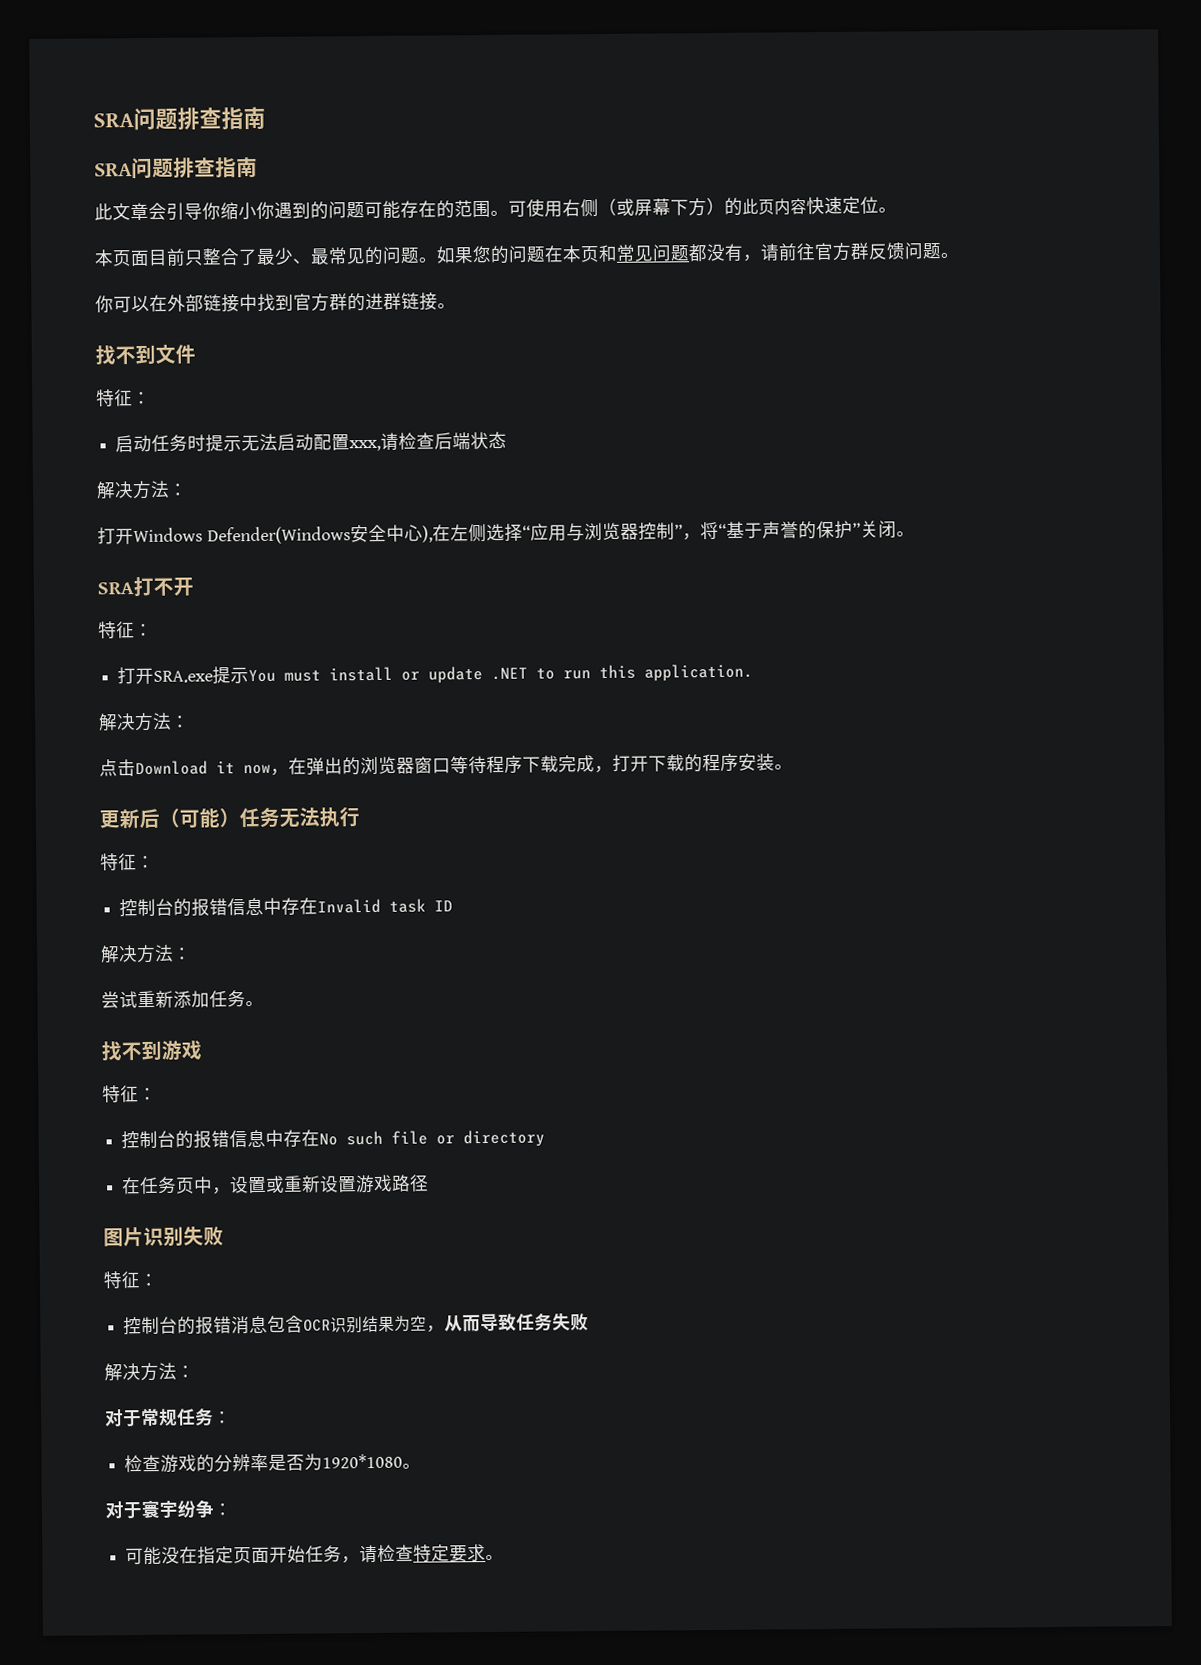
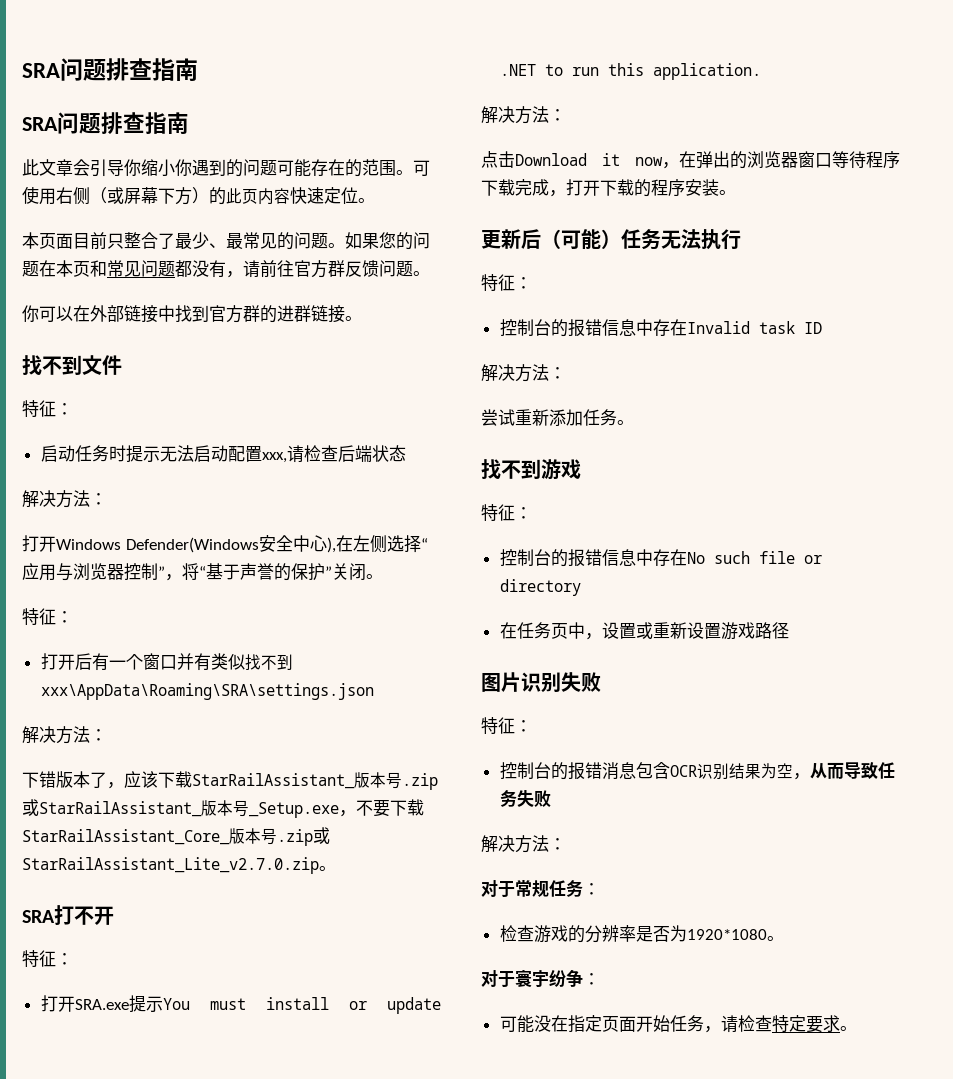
(915, 534) none -> [22,608,73,625] [40,653,293,671] [40,683,374,700] [22,726,107,744] [22,771,438,790] [22,799,424,818] [22,827,330,846] [22,857,336,874] // 特征： // 打开后有一个窗口并有类似找不到xxx\AppData\Roaming\SRA\settings.json // 解决方法： // 下错版本了，应该下载StarRailAssistant_版本号.zip或StarRailAssistant_版本号_Setup.exe，不要下载StarRailAssistant_Core_版本号.zip或StarRailAssistant_Lite_v2.7.0.zip。

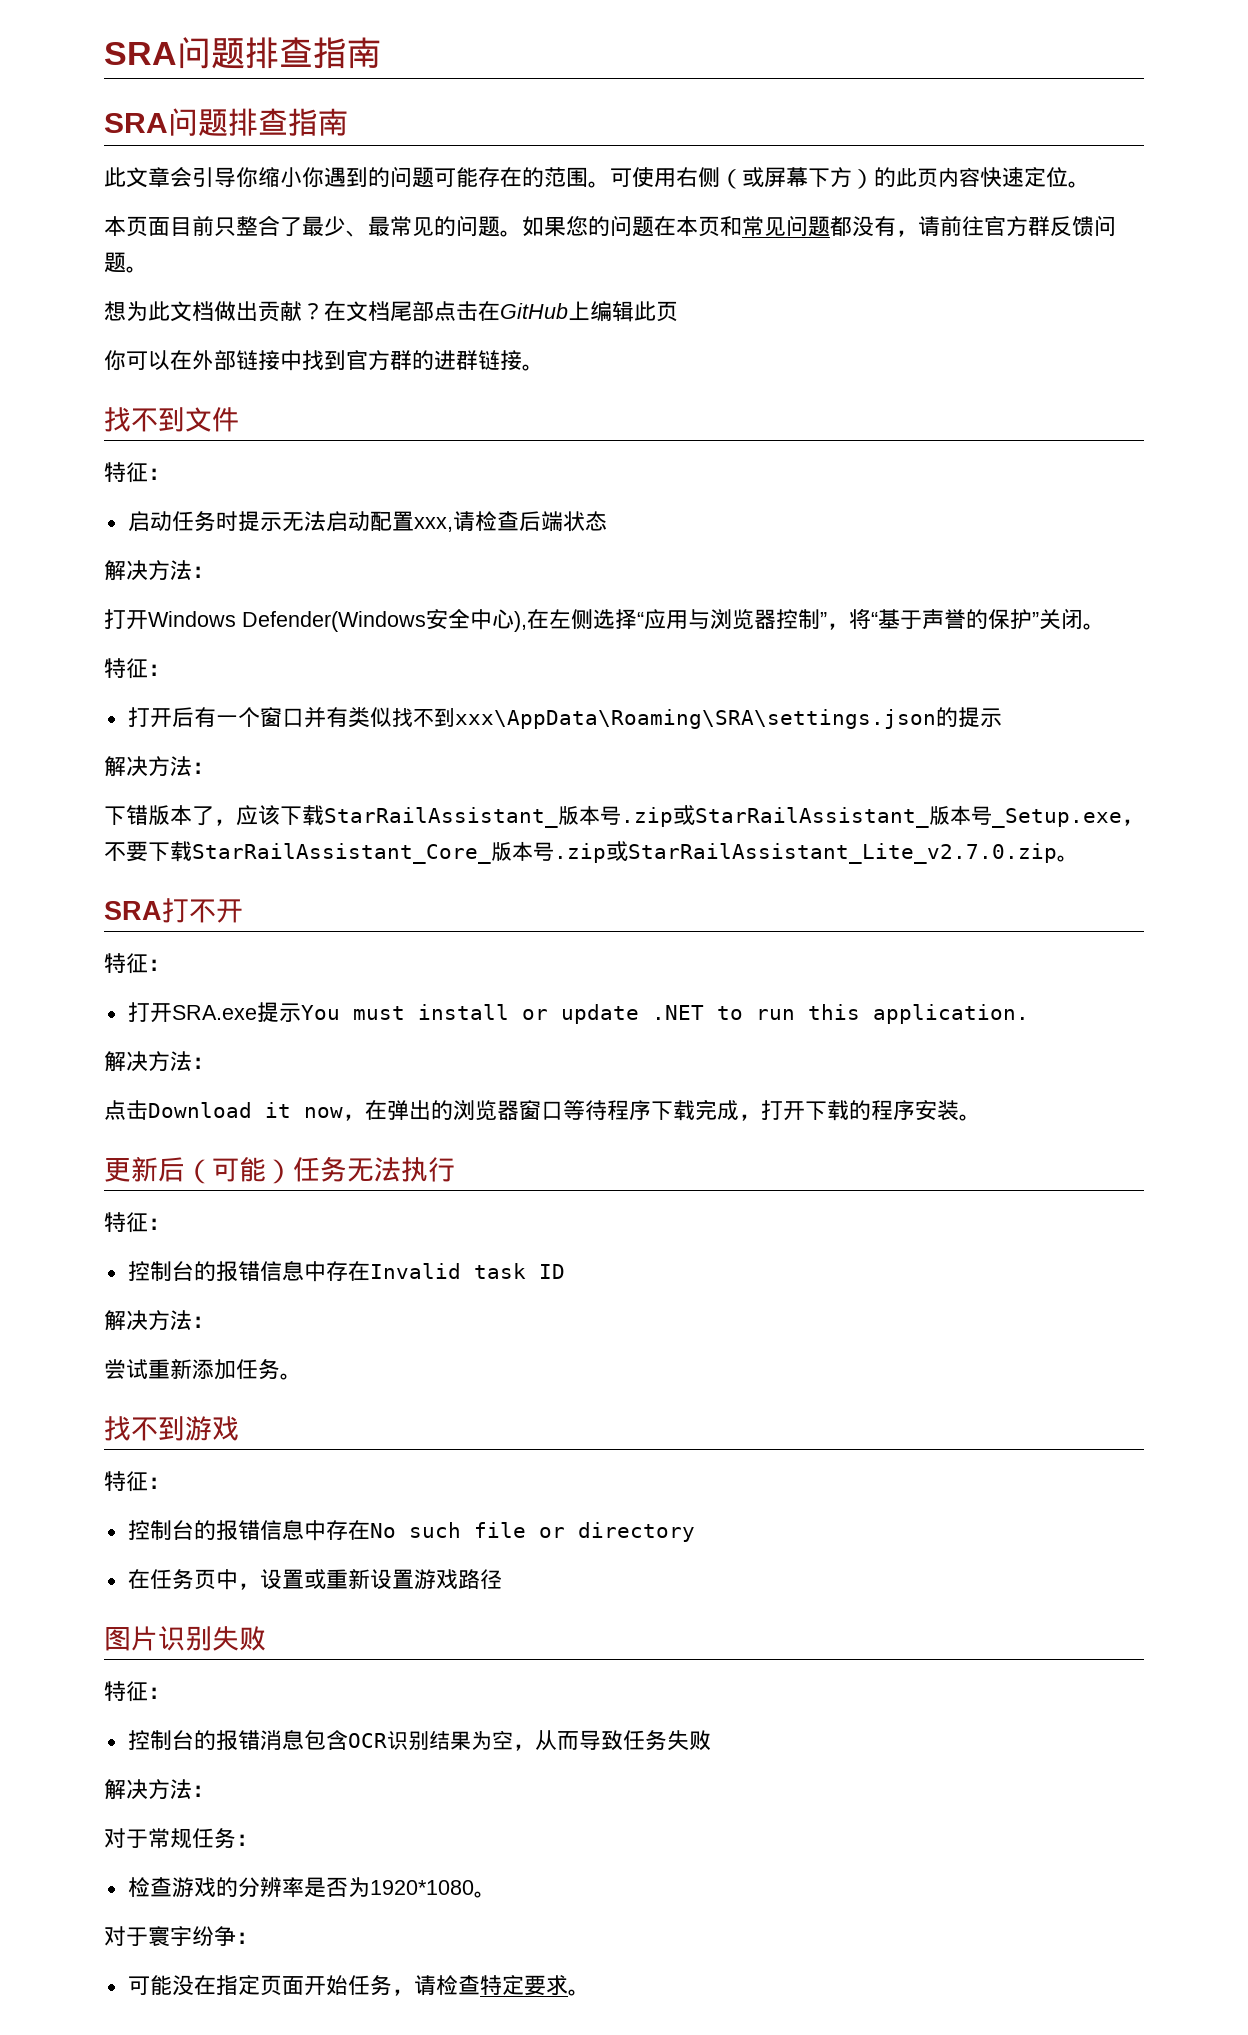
(430, 273) none -> [104,301,678,322] // 想为此文档做出贡献？在文档尾部点击在GitHub上编辑此页
(374, 691) none -> [935,707,1002,727] 的提示

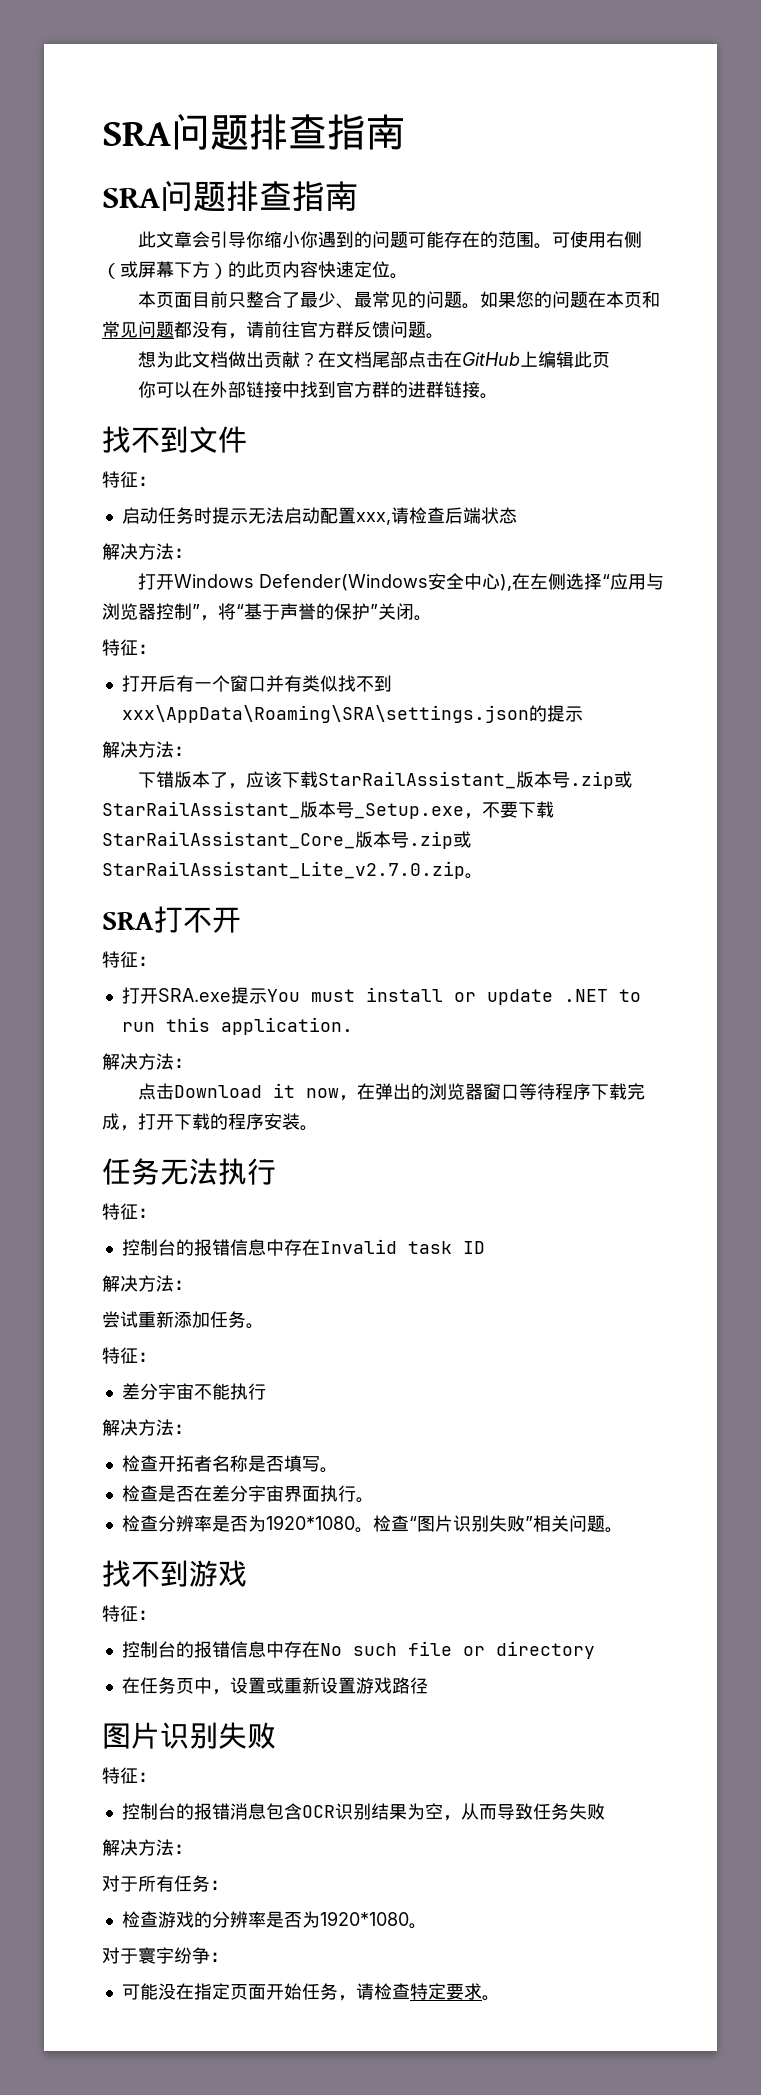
[104,1156,293,1184] 更新后（可能） -> (318, 1128) none
(302, 1376) none -> [102,1347,156,1364] [121,1383,266,1400] [102,1419,192,1436] [121,1455,338,1473] [121,1485,374,1503] [121,1515,623,1533] // 特征： // 差分宇宙不能执行 // 解决方法： // 检查开拓者名称是否填写。 // 检查是否在差分宇宙界面执行。 // 检查分辨率是否为1920*1080。检查“图片识别失败”相关问题。
[148,1828,192,1849] 常规 -> [138,1875,174,1892] 所有

